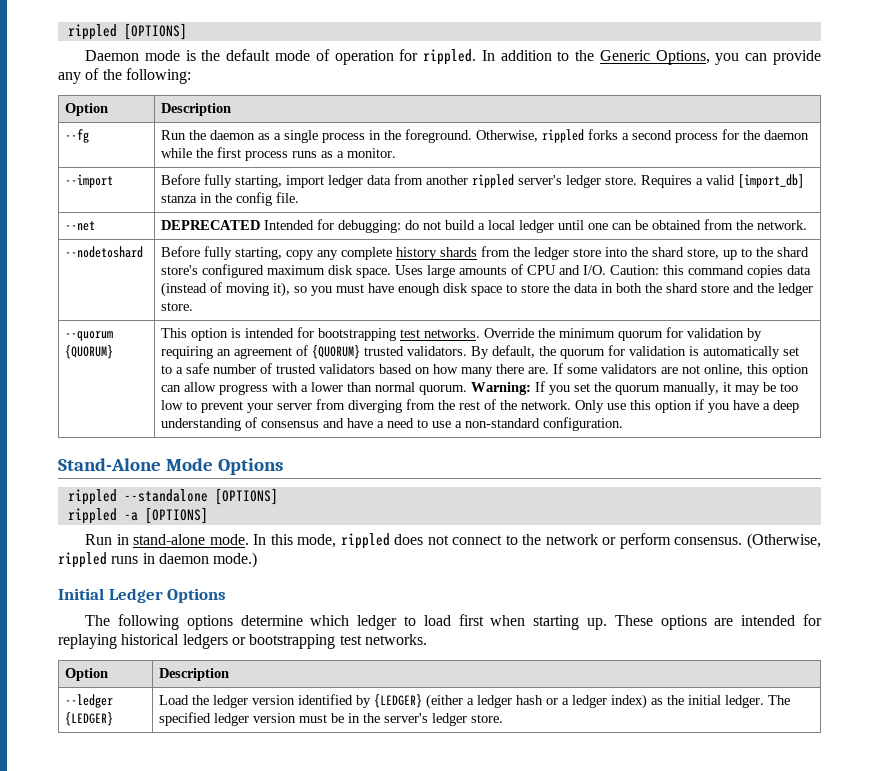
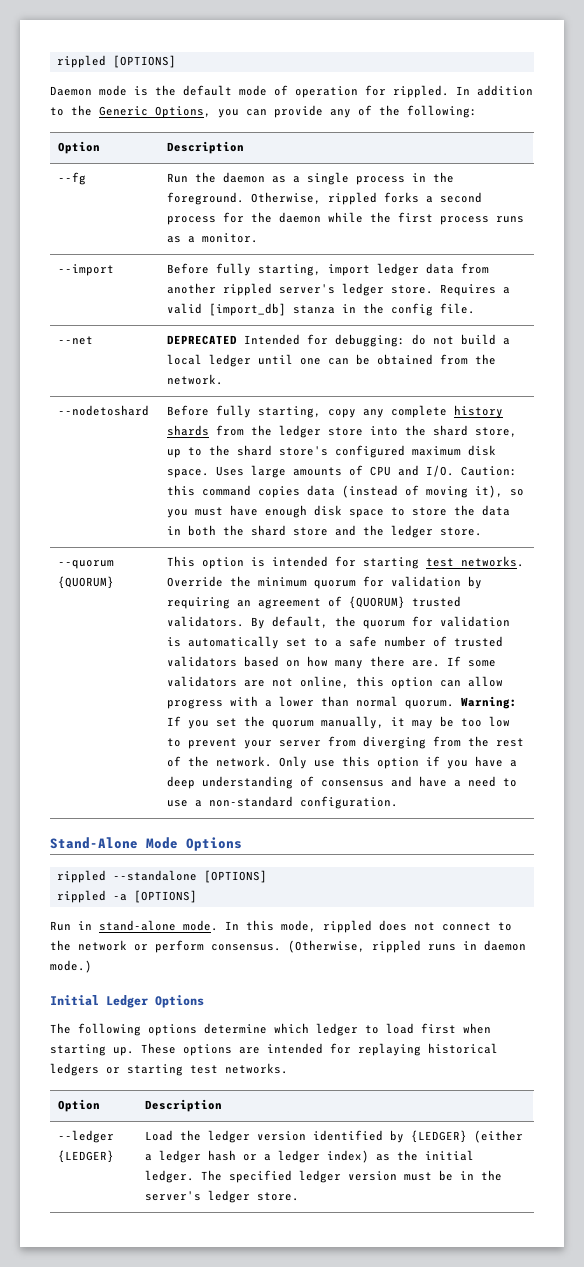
[318,328,397,341] bootstrapping -> [363,557,420,569] starting
[249,634,336,649] bootstrapping -> [127,1064,183,1076] starting

